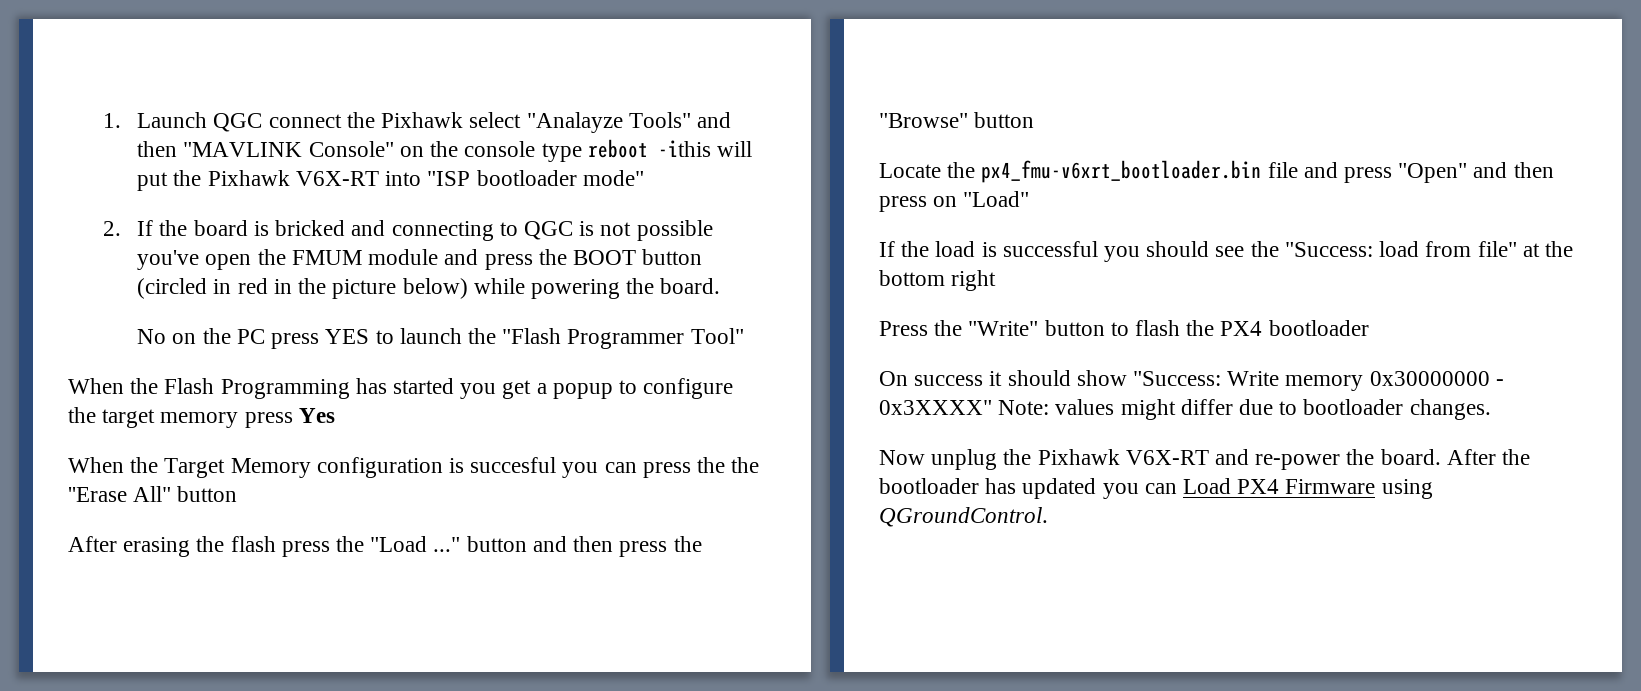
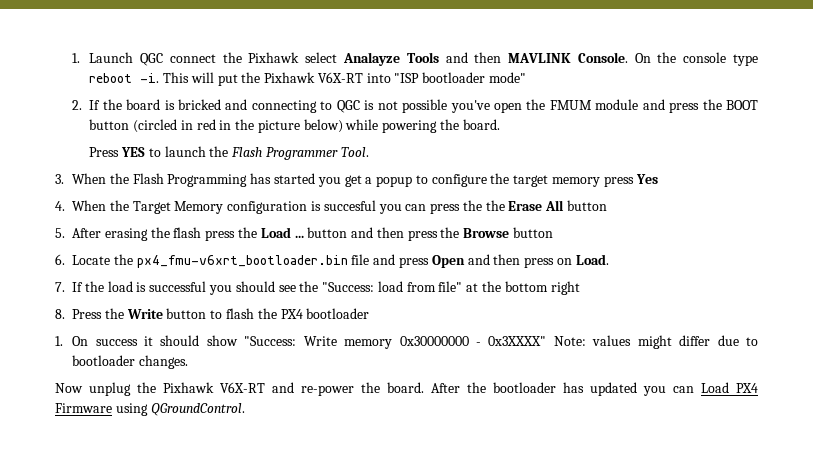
[526,112,731,133] [137,141,424,157] "Analayze Tools" and then "MAVLINK Console" on -> [342,52,651,66] Analayze Tools and then MAVLINK Console. On
[657,140,711,157] -ithis -> [140,72,190,83] -i. This
[137,328,744,349] No on the PC press YES to launch the "Flash Programmer Tool" // -> [89,146,369,160] [55,174,64,184] Press YES to launch the Flash Programmer Tool. // 3.
(335, 415) none -> [55,201,65,211] 4.
[68,486,238,502] ''Erase All" button // -> [508,200,608,211] [55,228,65,238] Erase All button // 5.
[370,536,461,552] "Load ..." -> [260,227,304,238] Load ...
[879,112,1035,128] "Browse" button // -> [463,227,554,238] [55,254,65,265] Browse button // 6.
[1398,163,1468,183] "Open" -> [431,255,465,268] Open
[963,191,1030,207] "Load" // -> [575,254,609,265] [55,282,65,292] Load. // 7.
(997, 280) none -> [55,309,65,319] 8.
[968,321,1039,336] "Write" -> [126,309,163,319] Write
(1369, 328) none -> [55,336,63,346] 1.

